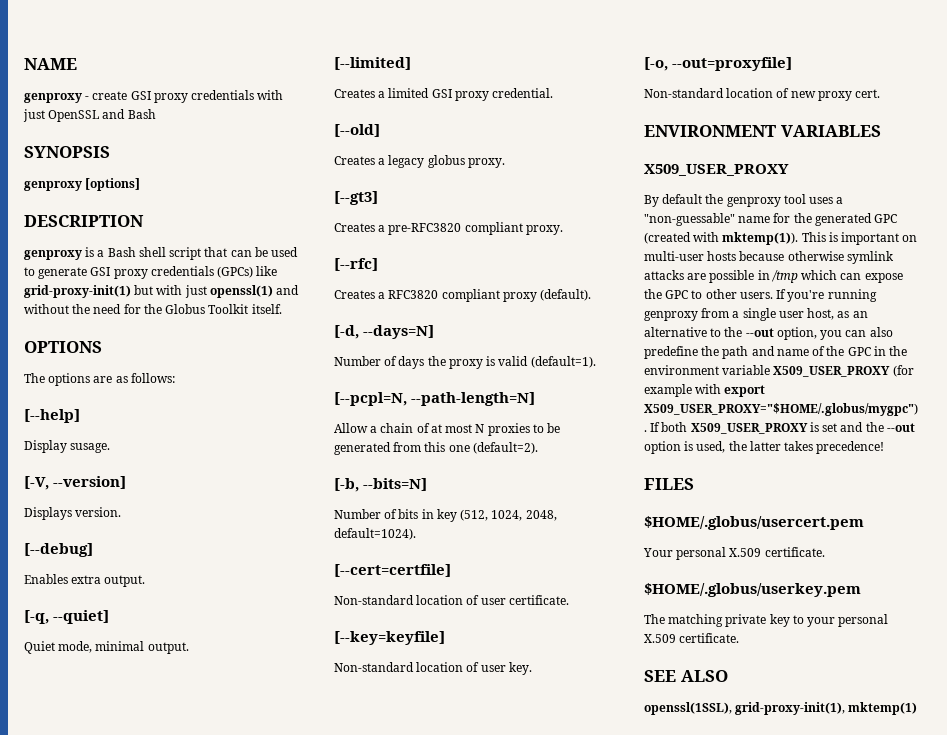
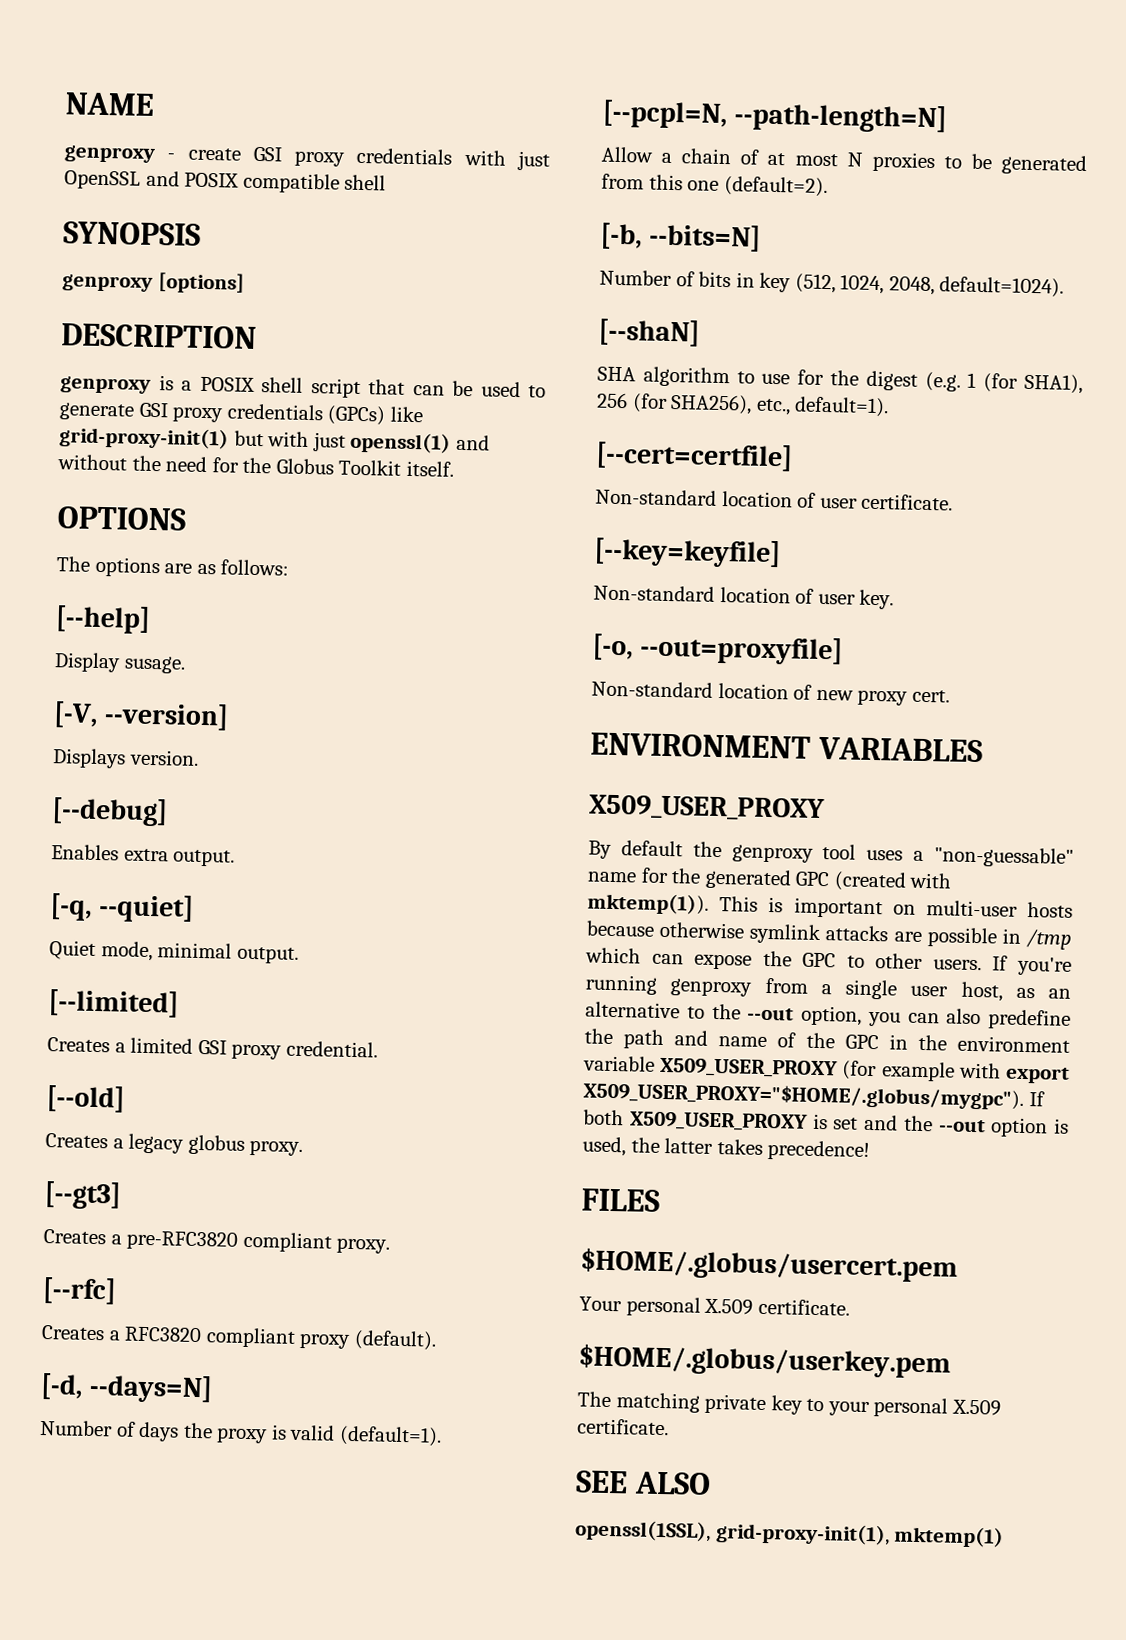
[127,109,156,119] Bash -> [184,172,387,194] POSIX compatible shell
[107,247,136,257] Bash -> [199,376,255,392] POSIX
(416, 534) none -> [598,318,700,347] [597,366,1083,394] [596,392,890,418] // [--shaN] // SHA algorithm to use for the digest (e.g. 1 (for SHA1), 256 (for SHA256), etc., default=1).

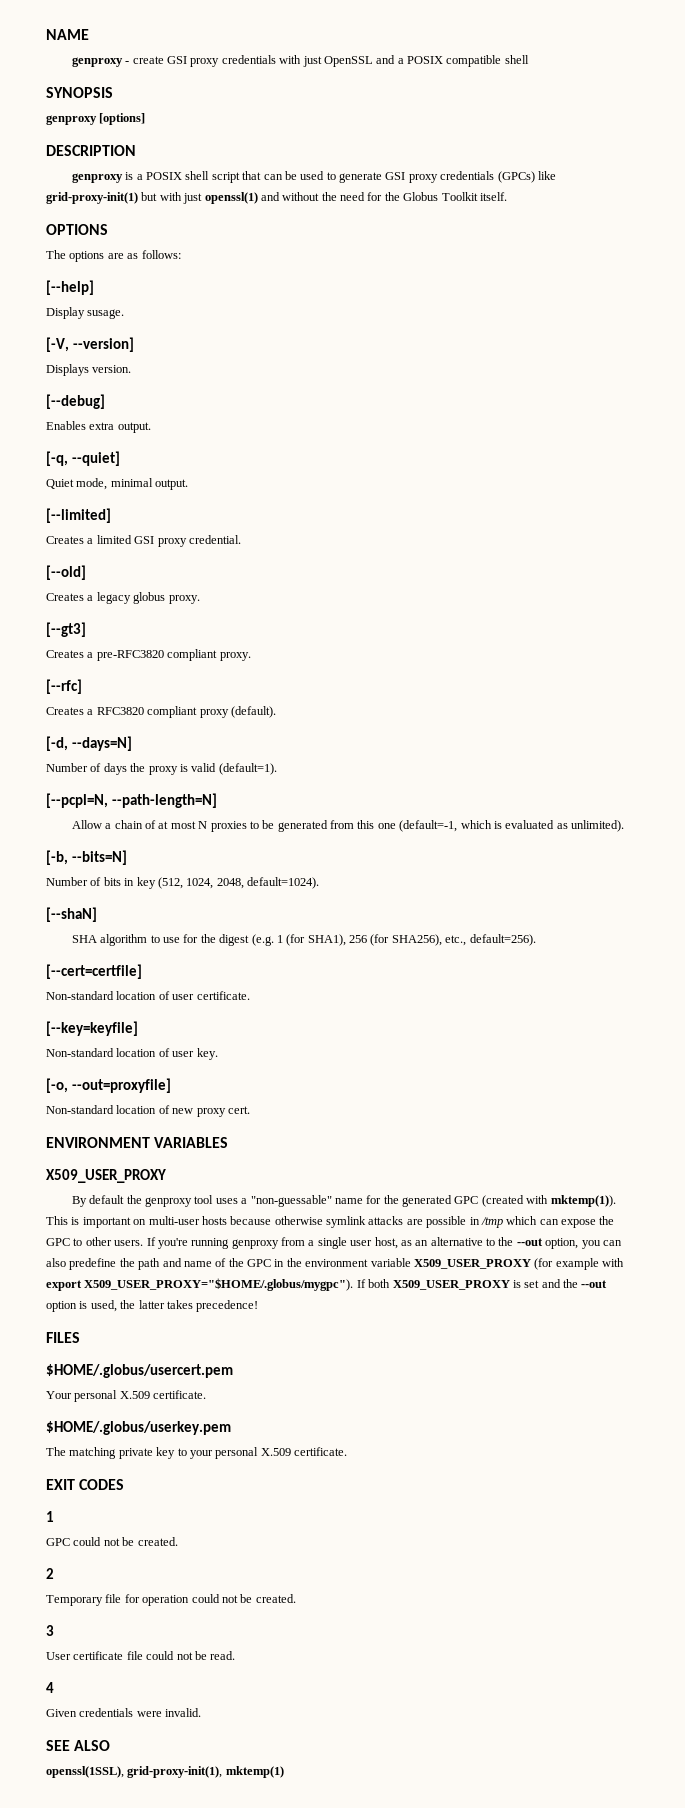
(180, 178) none -> [397,58,404,64] a
[723,175,828,197] (default=2). -> [399,820,625,832] (default=-1, which is evaluated as unlimited).
[794,396,890,418] default=1). -> [469,934,536,946] default=256).
(669, 1427) none -> [46,1479,125,1490] [46,1511,54,1522] [46,1537,178,1546] [46,1568,54,1579] [46,1594,296,1606] [46,1625,54,1636] [46,1651,236,1660] [46,1682,54,1693] [46,1708,202,1717] // EXIT CODES // 1 // GPC could not be created. // 2 // Temporary file for operation could not be created. // 3 // User certificate file could not be read. // 4 // Given credentials were invalid.

